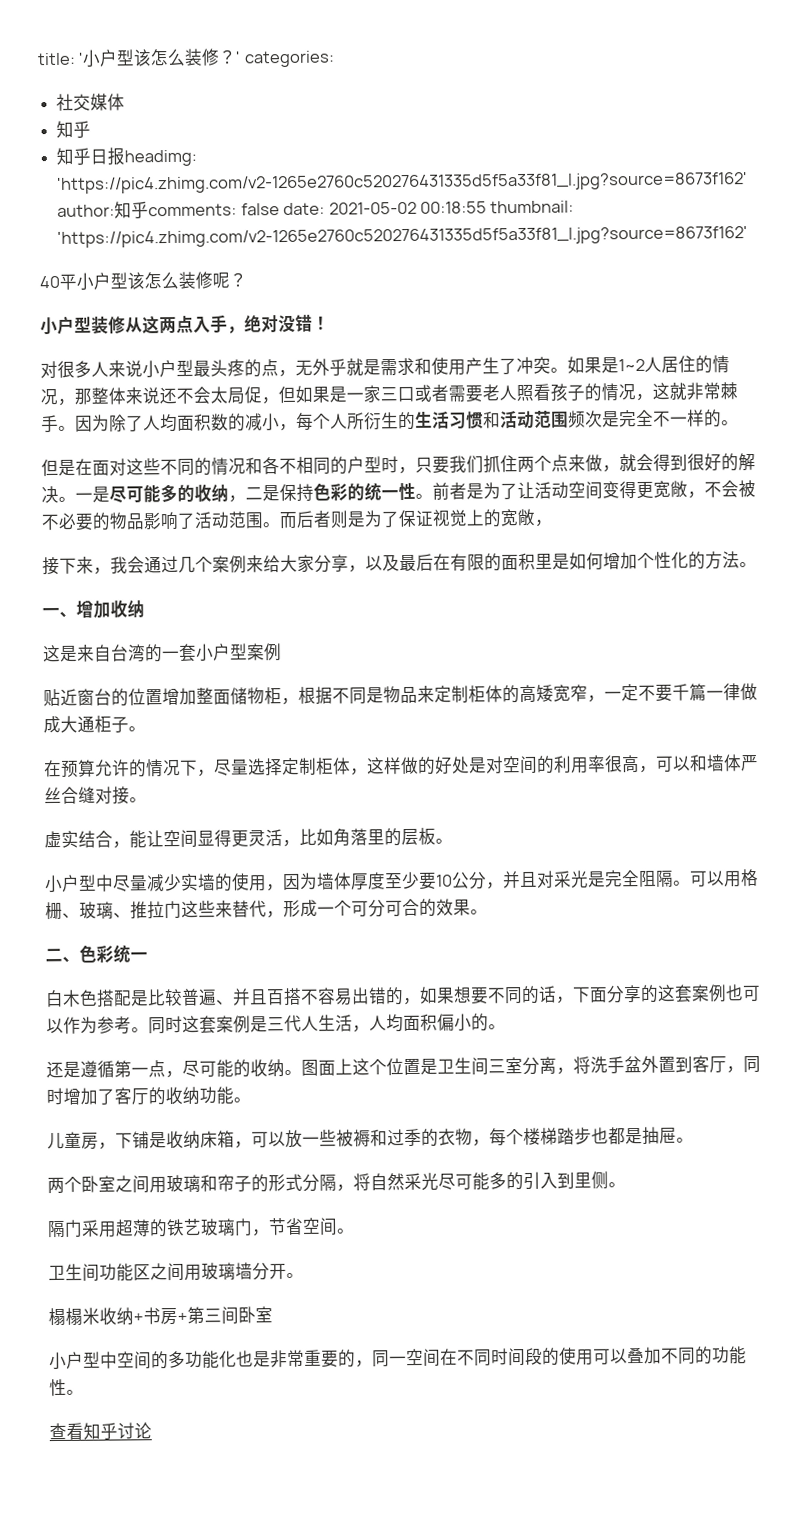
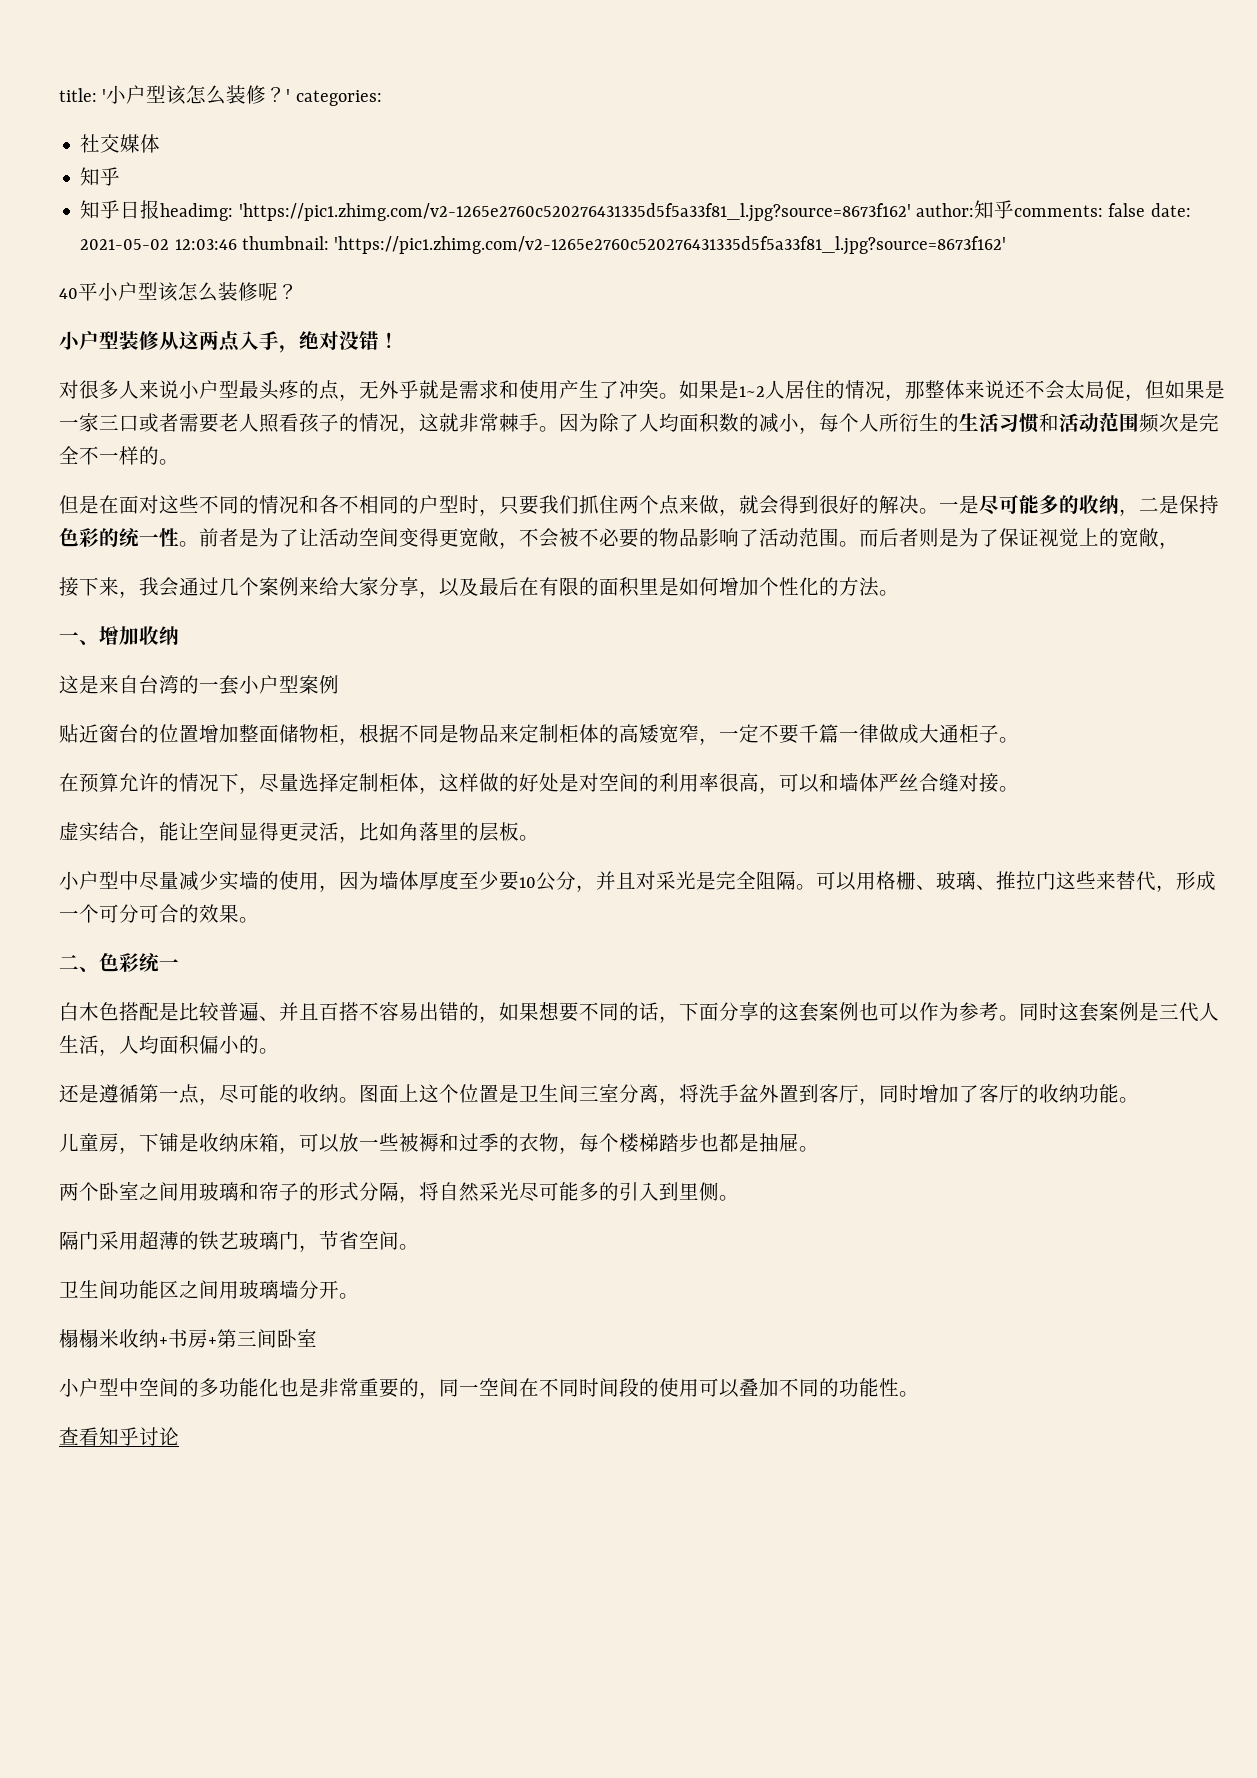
[57,172,749,194] 'https://pic4.zhimg.com/v2-1265e2760c520276431335d5f5a33f81_l.jpg?source=8673f162' -> [238,203,911,222] 'https://pic1.zhimg.com/v2-1265e2760c520276431335d5f5a33f81_l.jpg?source=8673f162'
[419,200,575,214] [57,226,749,248] 00:18:55 thumbnail: 'https://pic4.zhimg.com/v2-1265e2760c520276431335d5f5a33f81_l.jpg?source=8673f162' -> [174,236,1007,255] 12:03:46 thumbnail: 'https://pic1.zhimg.com/v2-1265e2760c520276431335d5f5a33f81_l.jpg?source=8673f162'

